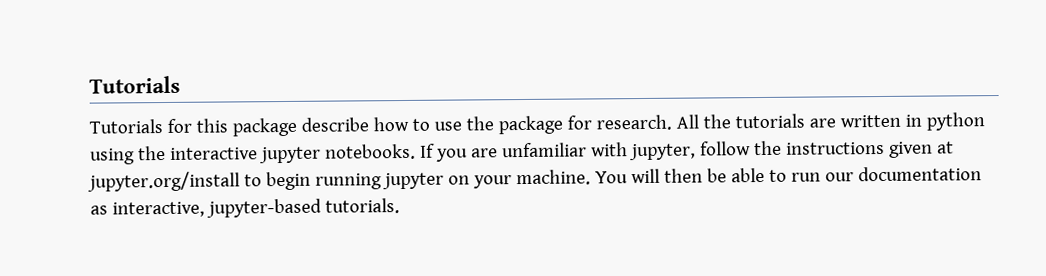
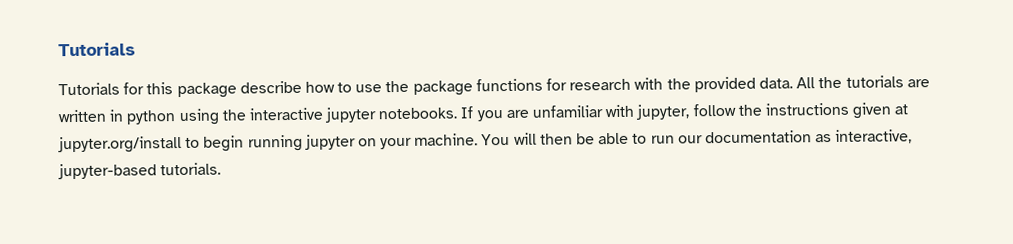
[566,114,672,131] for research. -> [475,76,793,93] functions for research with the provided data.

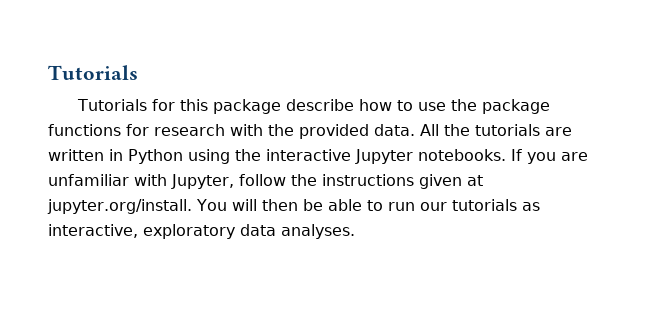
[126,110,177,125] python -> [128,149,183,164] Python
[325,107,377,123] jupyter -> [355,149,413,164] Jupyter
[636,104,690,120] jupyter, -> [171,174,234,189] Jupyter,
[58,133,479,154] jupyter.org/install to begin running jupyter on your machine. -> [47,199,192,214] jupyter.org/install.
[704,130,812,144] documentation -> [451,199,517,211] tutorials
[58,162,222,180] jupyter-based tutorials. -> [143,224,355,239] exploratory data analyses.

